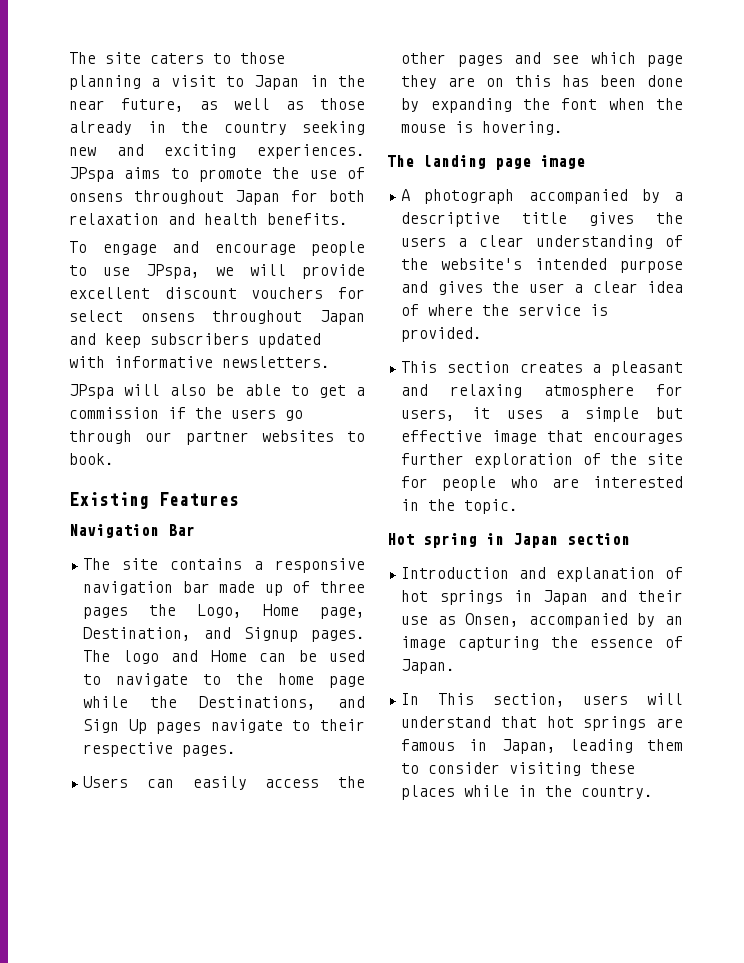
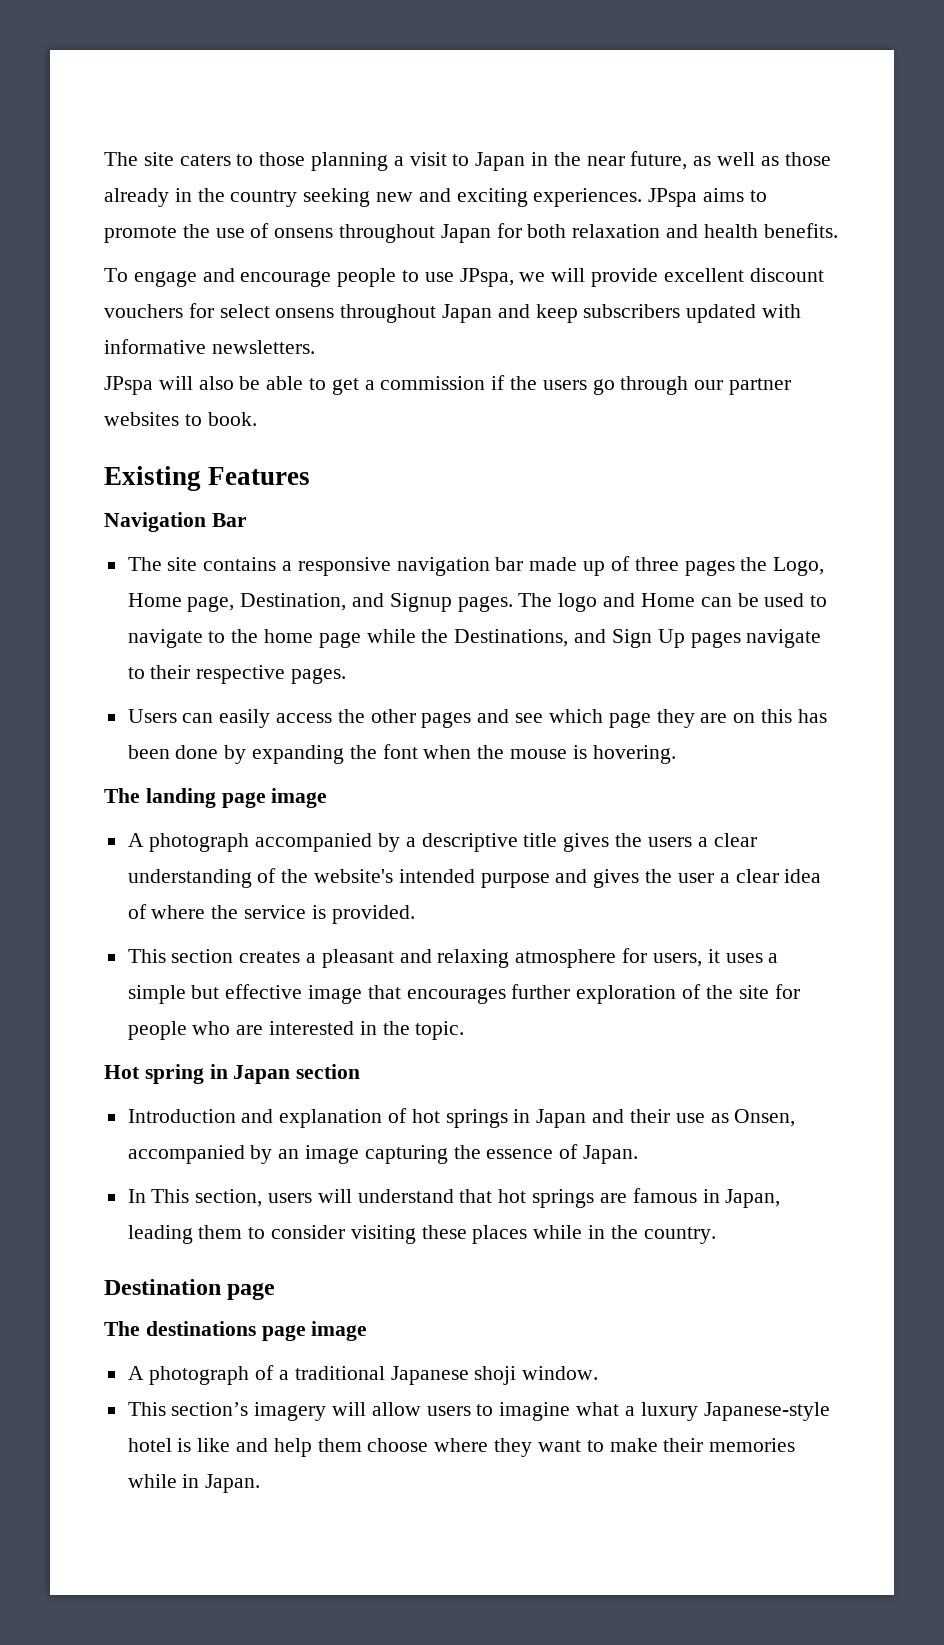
(654, 792) none -> [104,1279,276,1300] [104,1321,368,1341] [127,1365,599,1385] [127,1402,830,1421] [127,1438,796,1457] [127,1474,261,1493] // Destination page // The destinations page image // A photograph of a traditional Japanese shoji window. // This section’s imagery will allow users to imagine what a luxury Japanese-style hotel is like and help them choose where they want to make their memories while in Japan.

